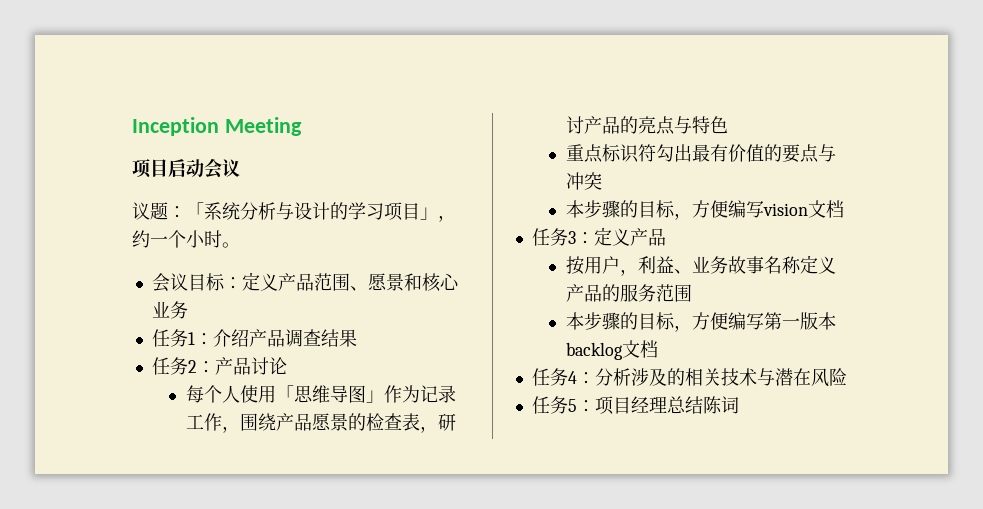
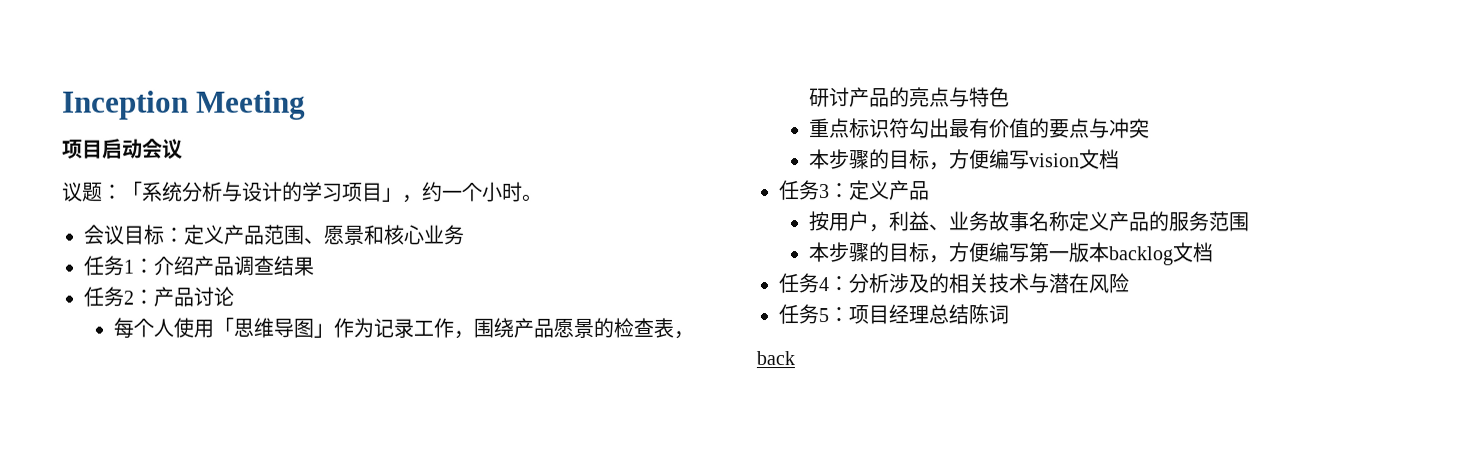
(739, 405) none -> [756,351,795,366] // back

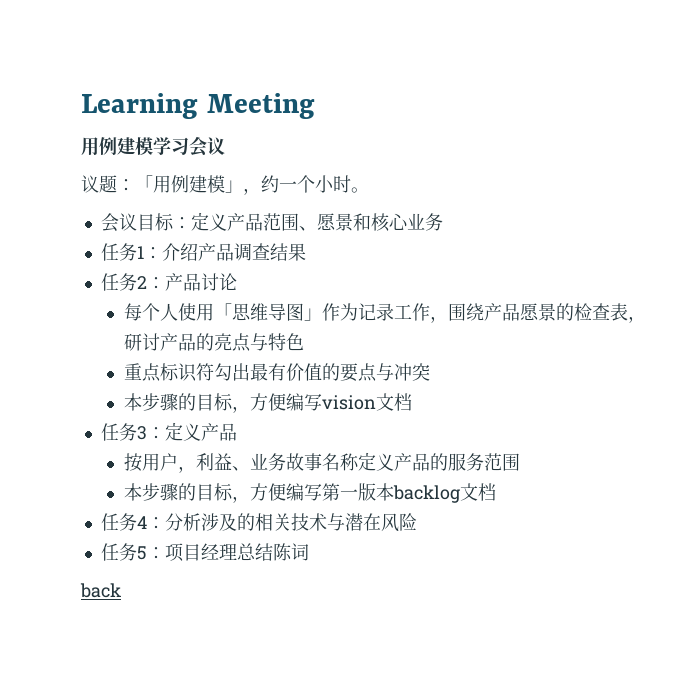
[62,90,189,120] Inception -> [81,93,198,119] Learning
[62,138,143,159] 项目启动 -> [81,137,189,156] 用例建模学习
[142,181,383,202] 系统分析与设计的学习项目 -> [153,175,225,193] 用例建模

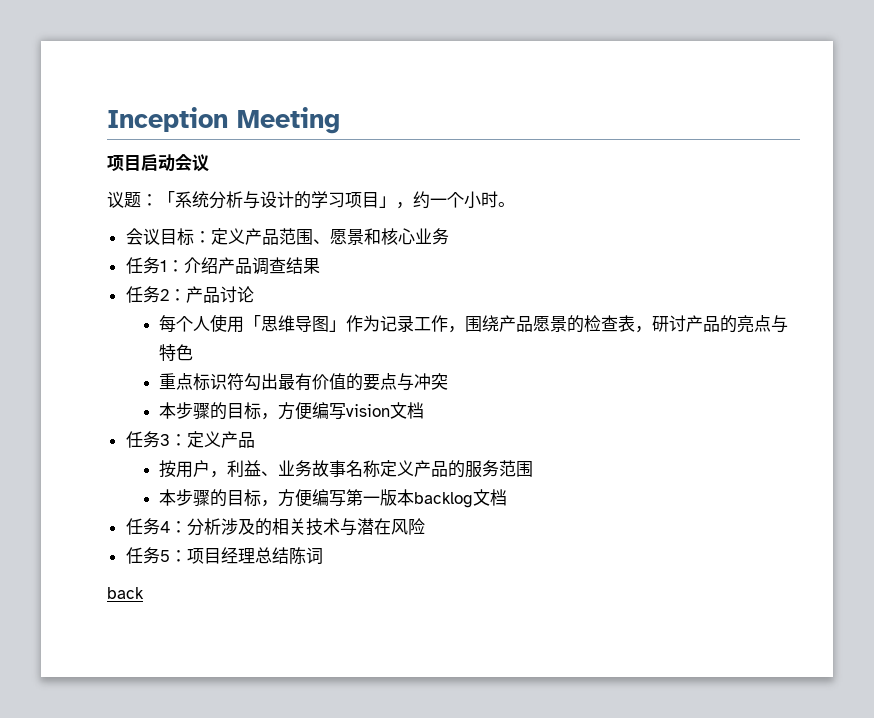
[81,93,198,119] Learning -> [107,107,228,132] Inception
[81,137,189,156] 用例建模学习 -> [107,154,175,171] 项目启动
[153,175,225,193] 用例建模 -> [175,191,379,209] 系统分析与设计的学习项目

